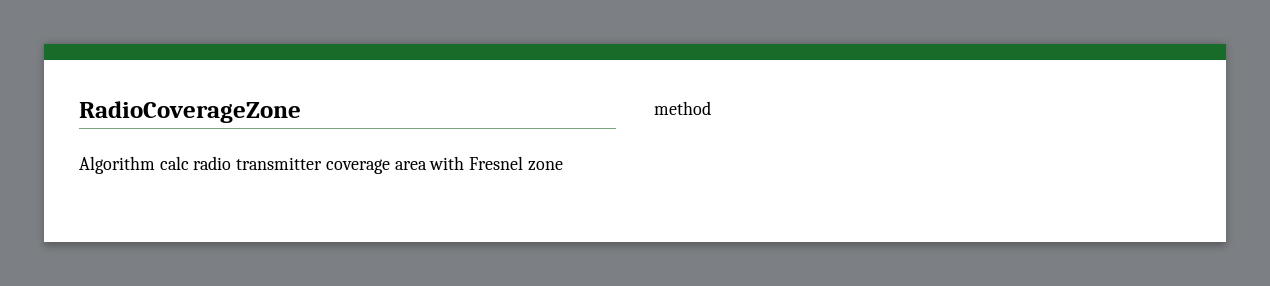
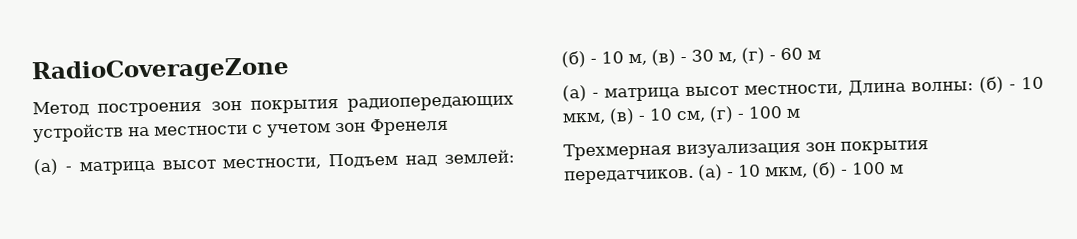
[79,156,563,174] [654,101,711,115] Algorithm calc radio transmitter coverage area with Fresnel zone method -> [32,95,514,117] [33,117,449,143] [33,149,515,176] [561,47,821,68] [562,76,1044,102] [562,106,801,125] [563,140,929,161] [564,161,904,185] Метод построения зон покрытия радиопередающих устройств на местности с учетом зон Френеля // (а) - матрица высот местности, Подъем над землей: (б) - 10 м, (в) - 30 м, (г) - 60 м // (а) - матрица высот местности, Длина волны: (б) - 10 мкм, (в) - 10 см, (г) - 100 м // Трехмерная визуализация зон покрытия передатчиков. (а) - 10 мкм, (б) - 100 м

